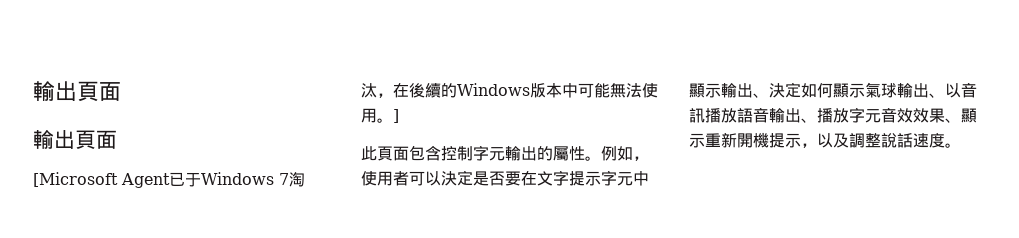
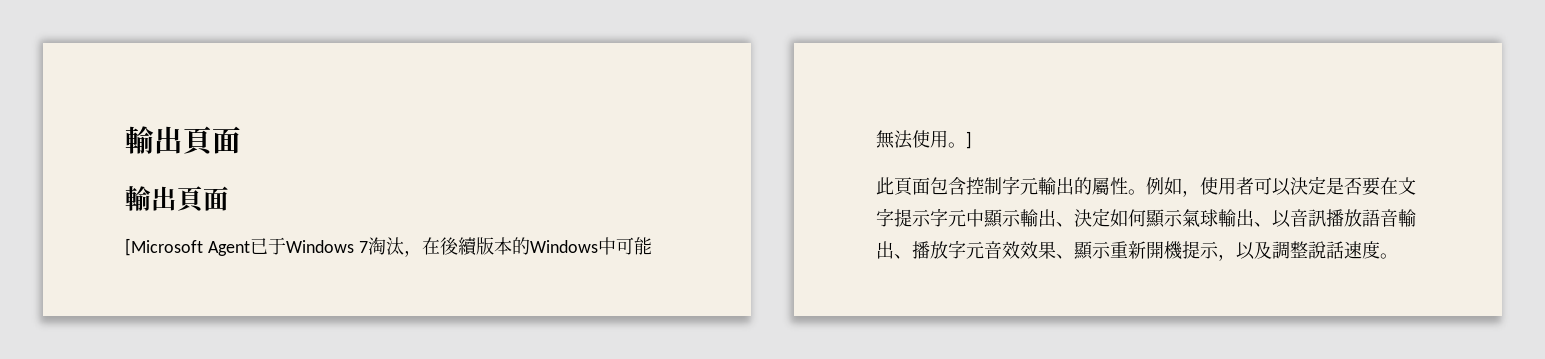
[441,83,562,98] 的Windows版本 -> [475,237,598,255] 版本的Windows

